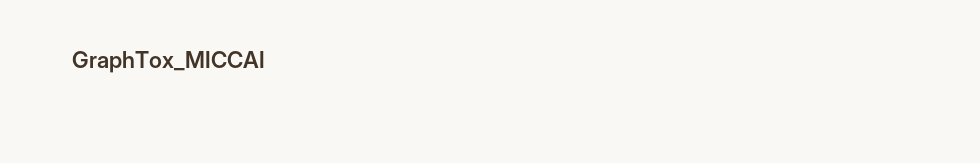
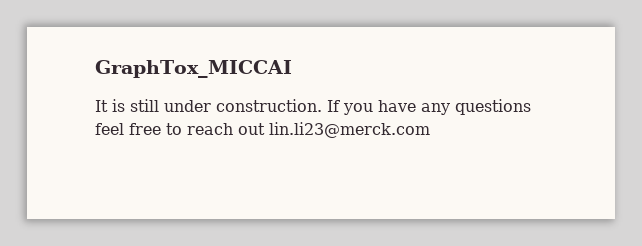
(265, 62) none -> [95,99,531,115] [95,122,430,138] // It is still under construction. If you have any questions feel free to reach out lin.li23@merck.com

